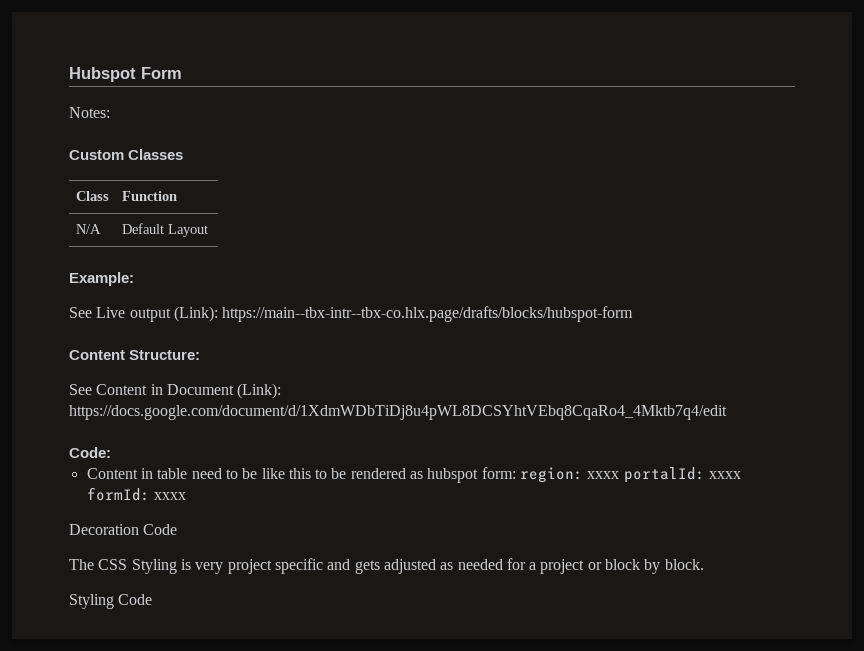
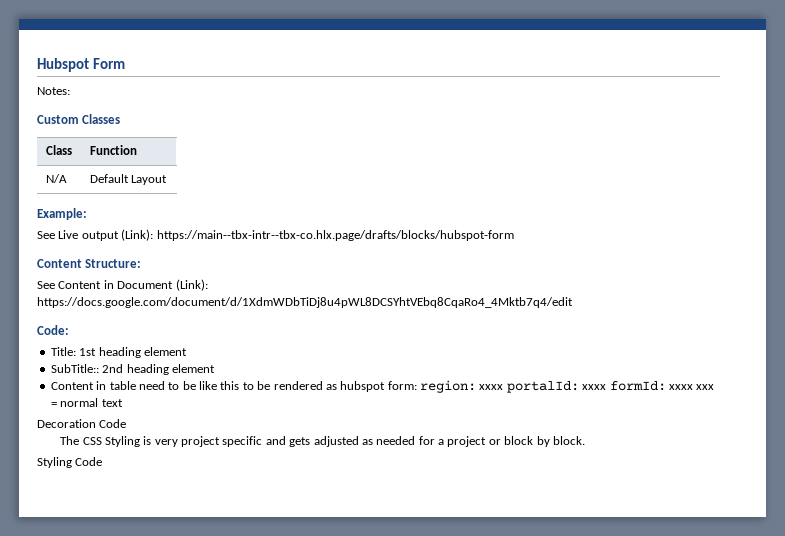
(111, 452) none -> [50,347,187,358] [50,364,215,375] // Title: 1st heading element // SubTitle:: 2nd heading element
(186, 496) none -> [696,384,715,390] [50,398,123,407] xxx = normal text

